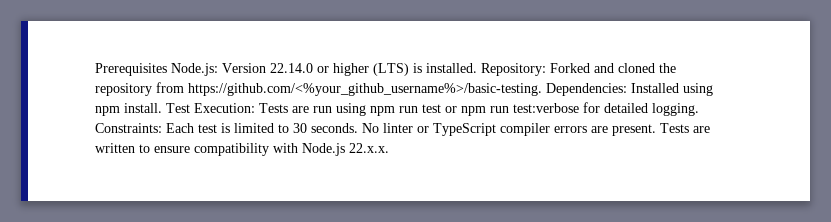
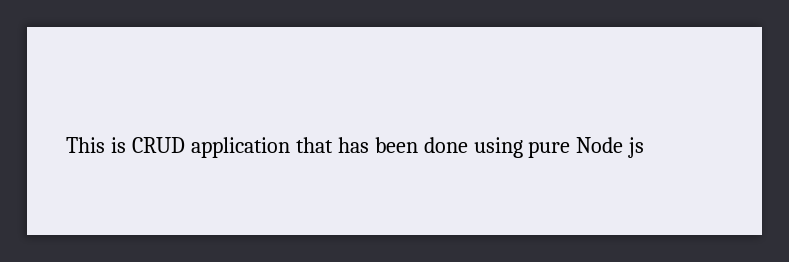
[95,63,676,76] [95,82,713,96] [95,102,699,116] [95,123,710,136] [95,143,389,156] Prerequisites Node.js: Version 22.14.0 or higher (LTS) is installed. Repository: Forked and cloned the repository from https://github.com/<%your_github_username%>/basic-testing. Dependencies: Installed using npm install. Test Execution: Tests are run using npm run test or npm run test:verbose for detailed logging. Constraints: Each test is limited to 30 seconds. No linter or TypeScript compiler errors are present. Tests are written to ensure compatibility with Node.js 22.x.x. -> [66,137,645,158] This is CRUD application that has been done using pure Node js

